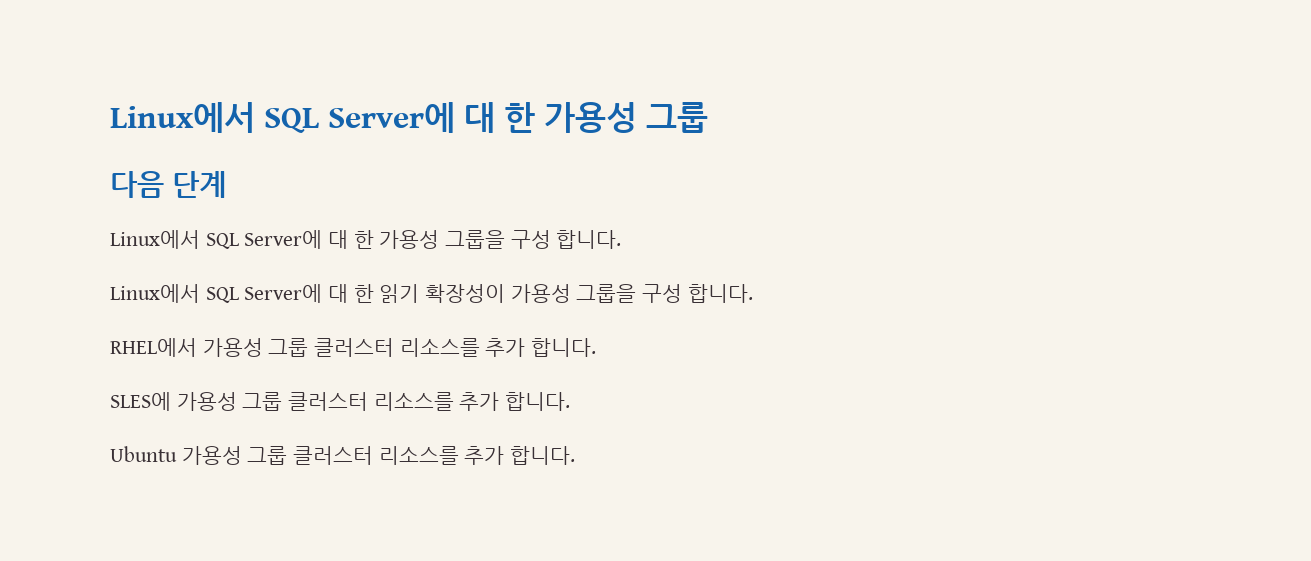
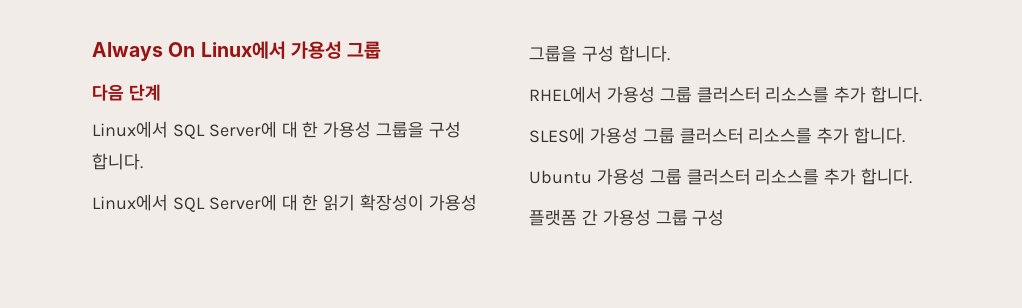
[110,102,535,133] Linux에서 SQL Server에 대 한 -> [92,41,286,61] Always On Linux에서
(576, 455) none -> [529,209,725,226] // 플랫폼 간 가용성 그룹 구성

